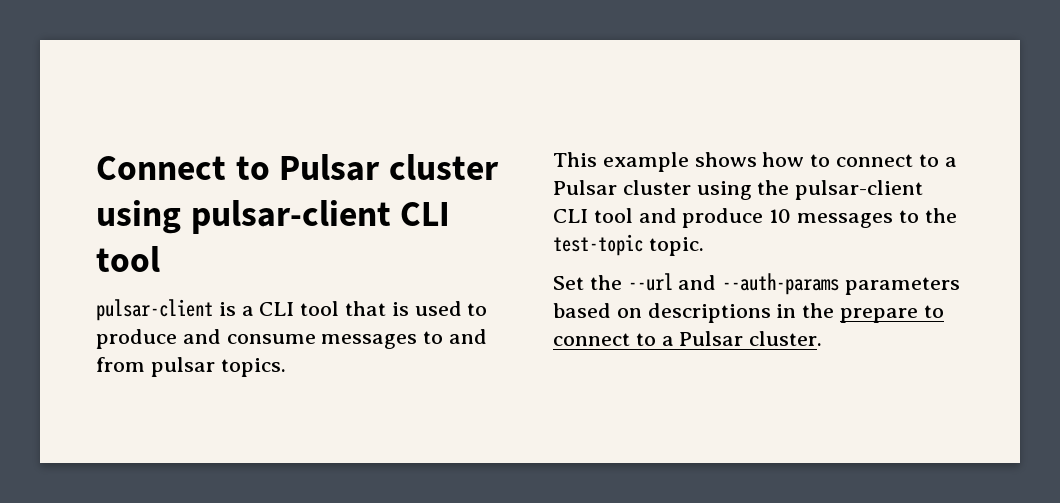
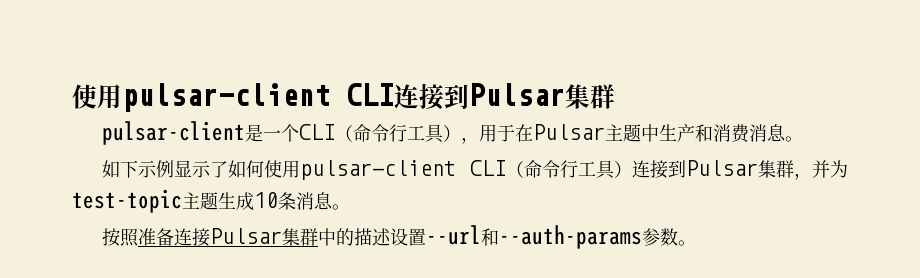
[96,154,499,181] [96,200,451,234] [96,246,160,272] [96,299,488,321] [96,329,488,349] [96,357,286,377] [553,152,957,172] [553,180,924,200] [553,208,957,228] [553,234,704,256] [553,273,961,295] [553,303,944,323] [553,331,823,346] Connect to Pulsar cluster using pulsar-client CLI tool // pulsar-client is a CLI tool that is used to produce and consume messages to and from pulsar topics. // This example shows how to connect to a Pulsar cluster using the pulsar-client CLI tool and produce 10 messages to the test-topic topic. // Set the --url and --auth-params parameters based on descriptions in the prepare to connect to a Pulsar cluster. -> [72,83,615,112] [101,121,803,145] [101,160,848,180] [72,189,350,213] [101,225,696,249] 使用pulsar-client CLI连接到Pulsar集群 // pulsar-client是一个CLI（命令行工具），用于在Pulsar主题中生产和消费消息。 // 如下示例显示了如何使用pulsar-client CLI（命令行工具）连接到Pulsar集群，并为test-topic主题生成10条消息。 // 按照准备连接Pulsar集群中的描述设置--url和--auth-params参数。

